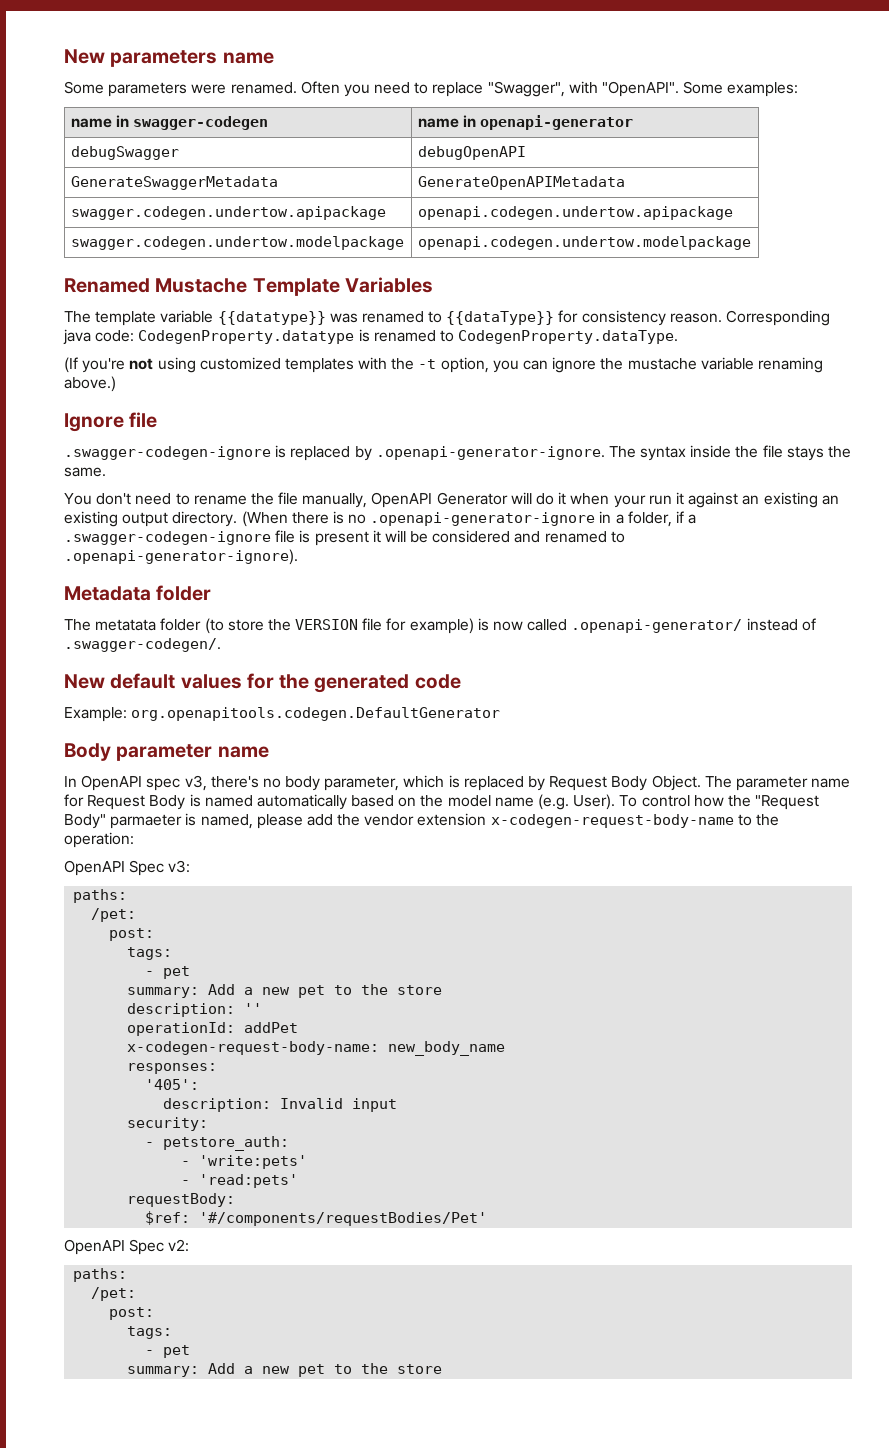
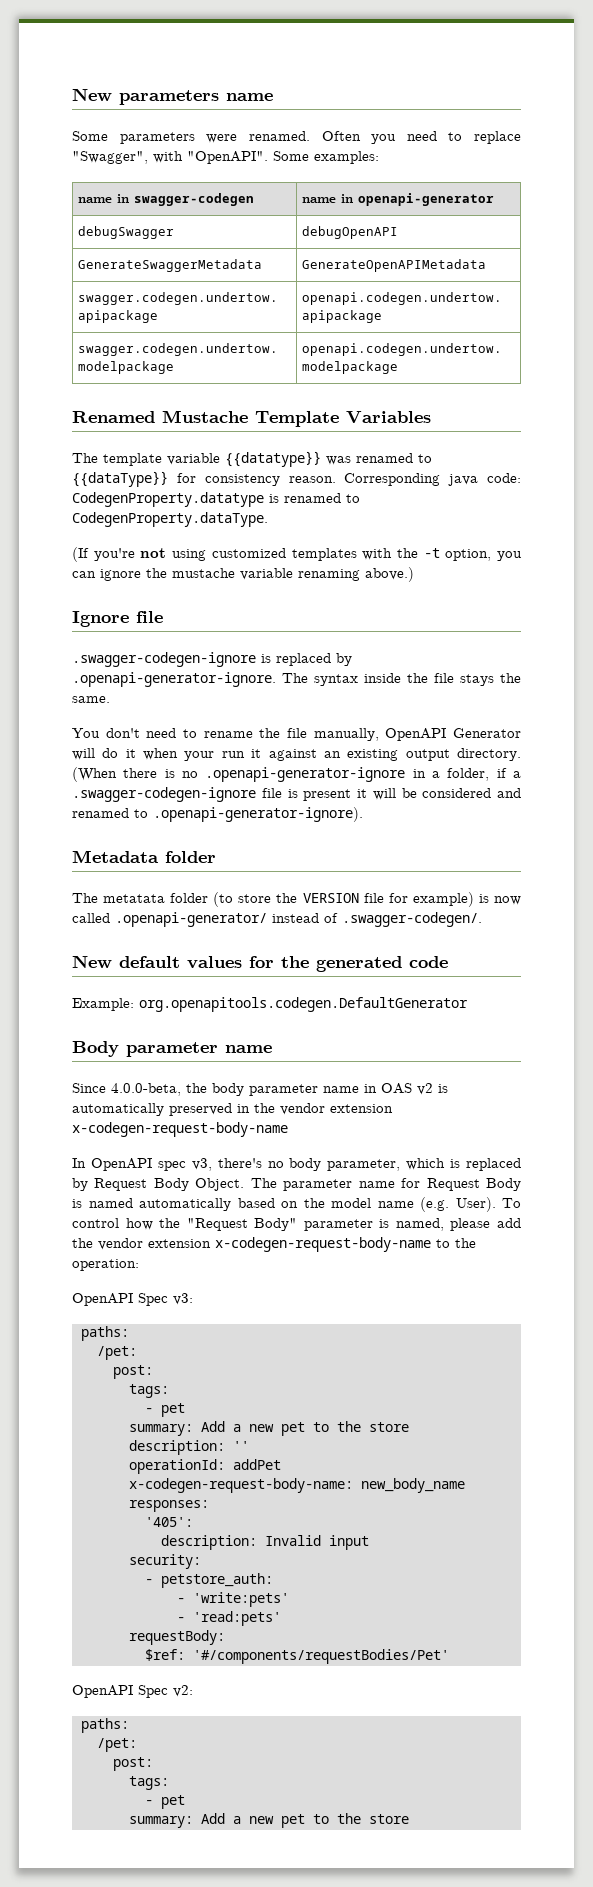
[821,495,839,505] [64,511,118,527] an existing -> (399, 755) none
(269, 752) none -> [72,1083,448,1096] [72,1103,393,1116] [72,1122,288,1137] // Since 4.0.0-beta, the body parameter name in OAS v2 is automatically preserved in the vendor extension x-codegen-request-body-name
[110,814,183,829] parmaeter -> [303,1219,373,1231] parameter

